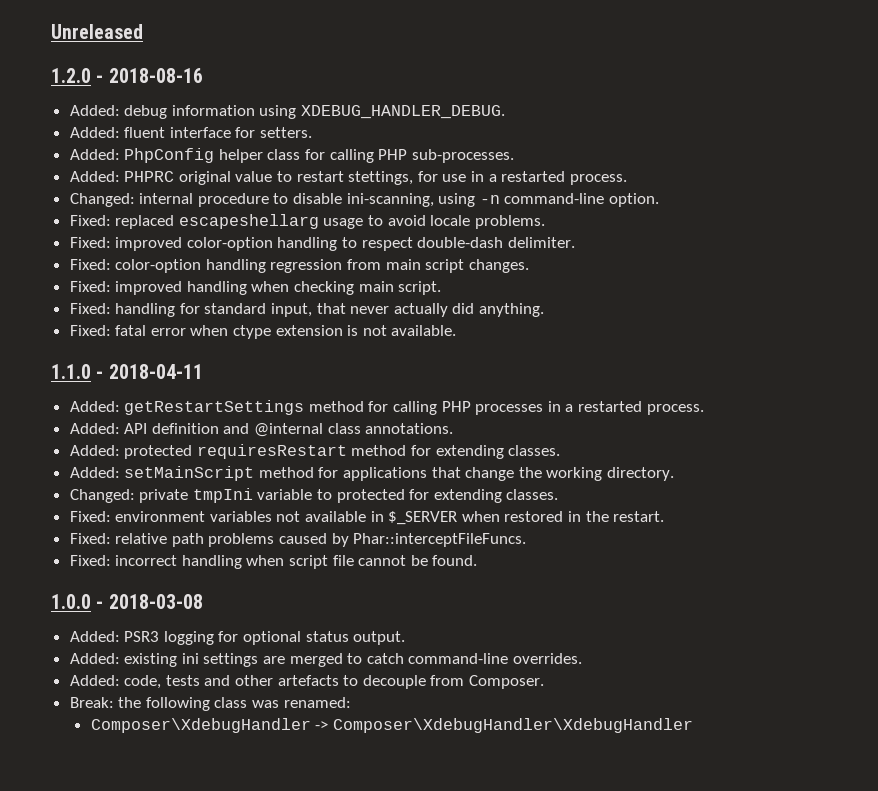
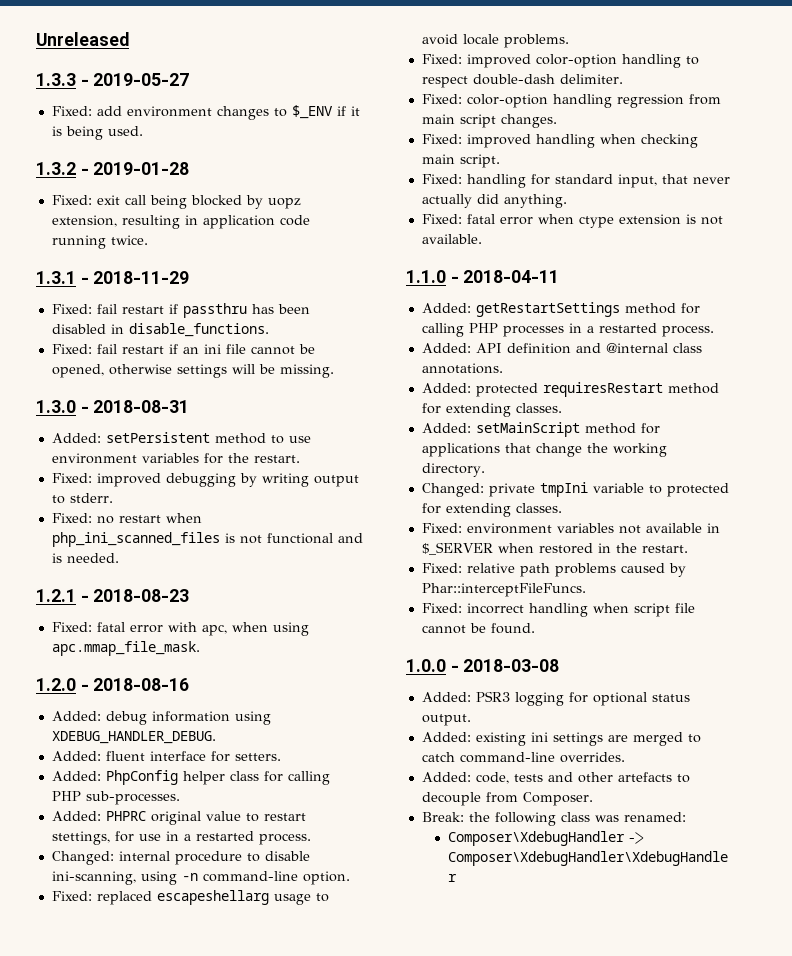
(143, 31) none -> [36,73,190,86] [51,105,360,120] [51,126,143,140] [36,162,190,175] [51,195,301,209] [51,215,310,229] [51,235,148,249] [36,271,190,284] [51,303,310,318] [51,323,269,337] [51,344,315,355] [51,364,334,378] [36,400,190,413] [51,432,311,444] [51,453,300,464] [51,473,359,487] [51,493,113,504] [51,513,202,524] [51,532,363,547] [51,553,119,563] [36,589,190,602] [51,622,309,636] [51,641,200,656] // 1.3.3 - 2019-05-27 // Fixed: add environment changes to $_ENV if it is being used. // 1.3.2 - 2019-01-28 // Fixed: exit call being blocked by uopz extension, resulting in application code running twice. // 1.3.1 - 2018-11-29 // Fixed: fail restart if passthru has been disabled in disable_functions. // Fixed: fail restart if an ini file cannot be opened, otherwise settings will be missing. // 1.3.0 - 2018-08-31 // Added: setPersistent method to use environment variables for the restart. // Fixed: improved debugging by writing output to stderr. // Fixed: no restart when php_ini_scanned_files is not functional and is needed. // 1.2.1 - 2018-08-23 // Fixed: fatal error with apc, when using apc.mmap_file_mask.

